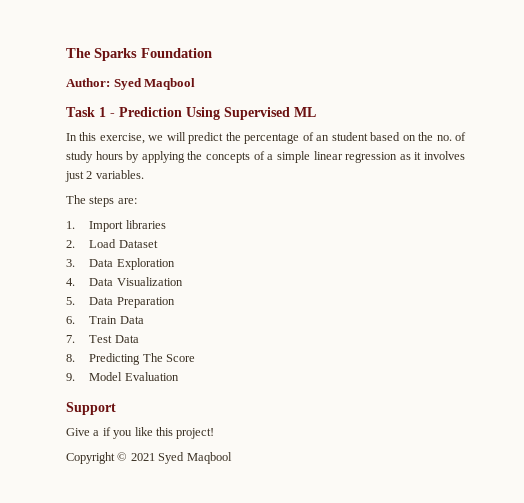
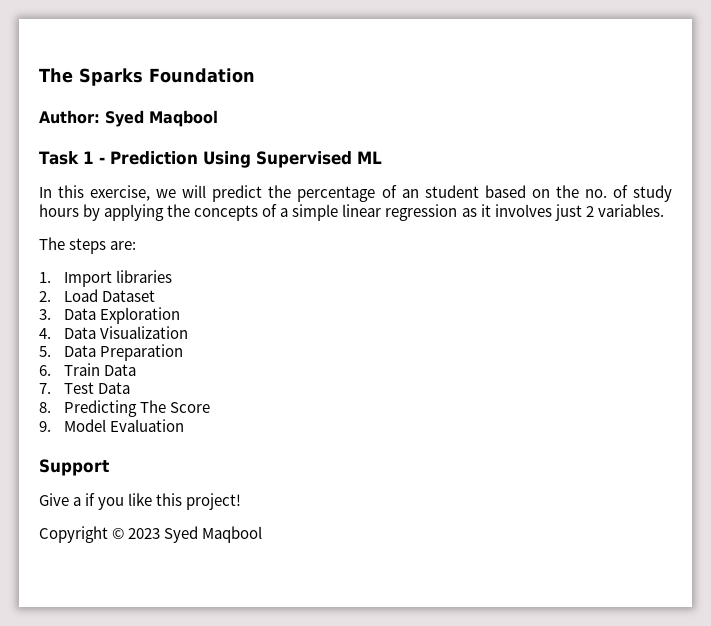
[130,453,155,461] 2021 -> [128,528,161,539] 2023

